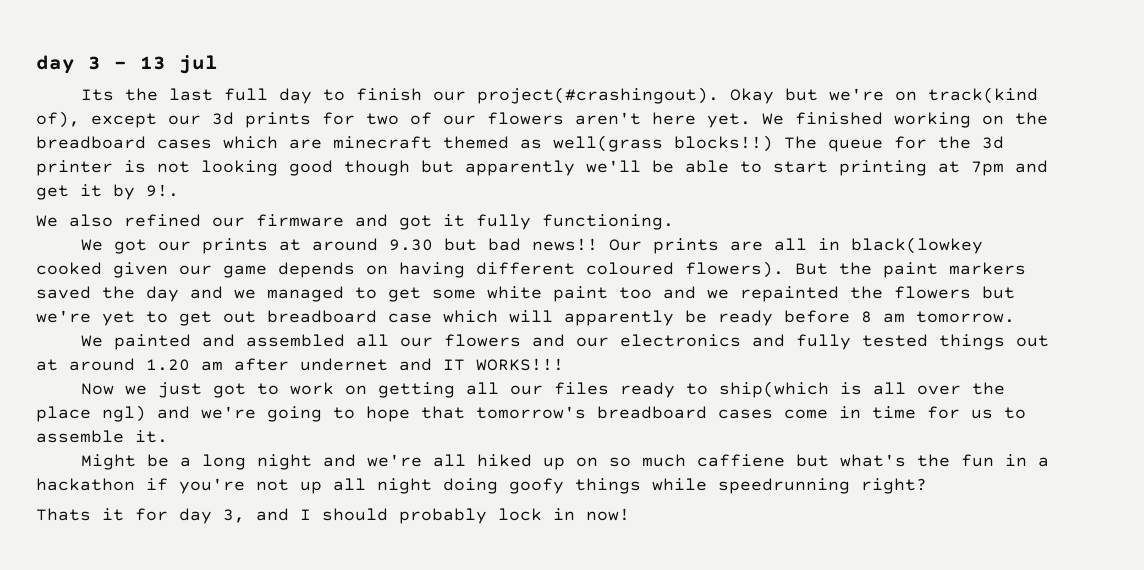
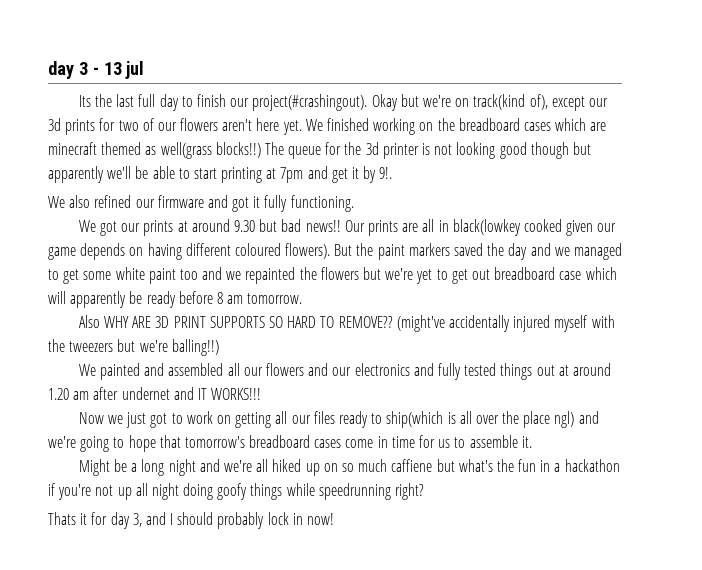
(1015, 317) none -> [78,315,615,332] [48,339,219,356] // Also WHY ARE 3D PRINT SUPPORTS SO HARD TO REMOVE?? (might've accidentally injured myself with the tweezers but we're balling!!)

